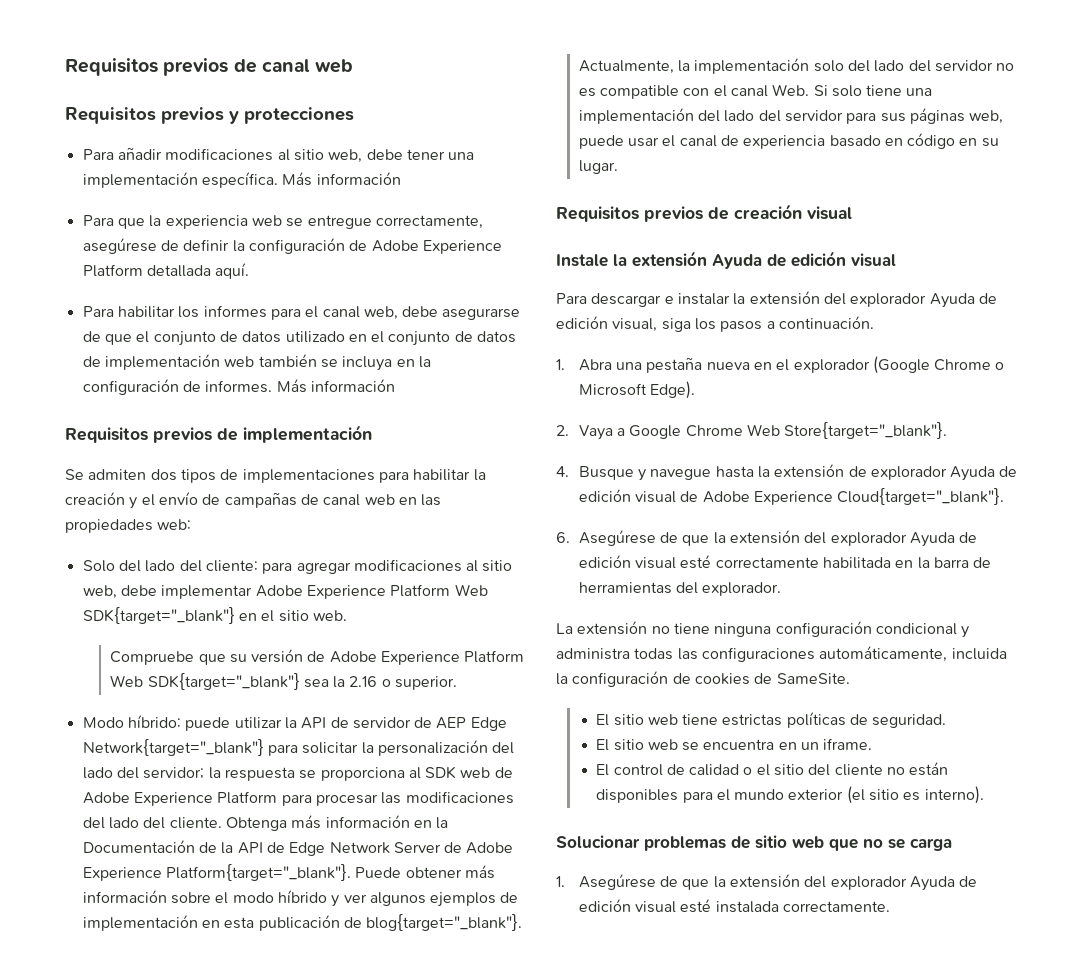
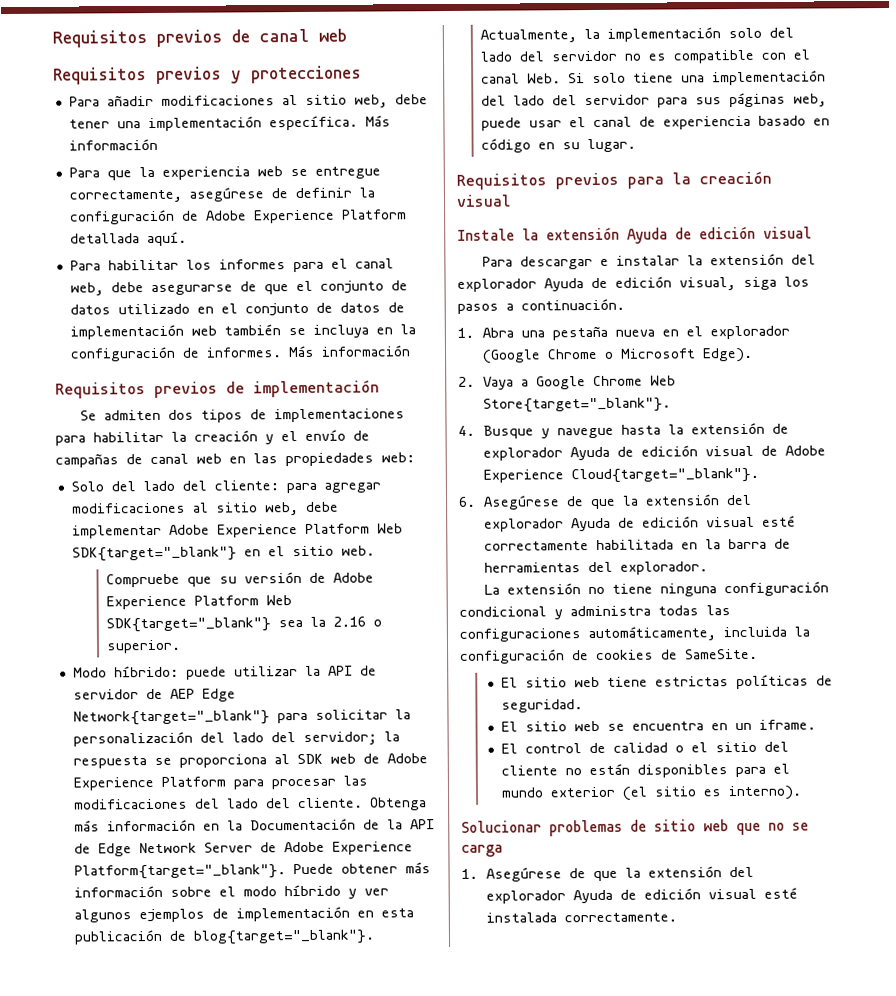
[708,207,729,220] de -> [627,172,691,189] para la

